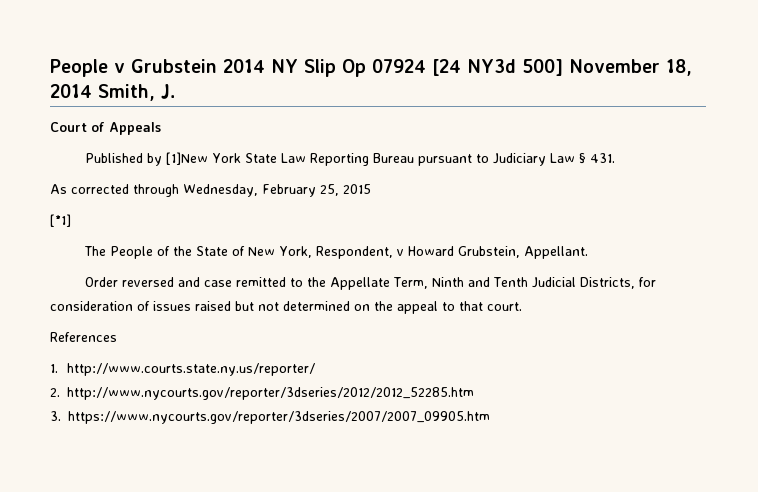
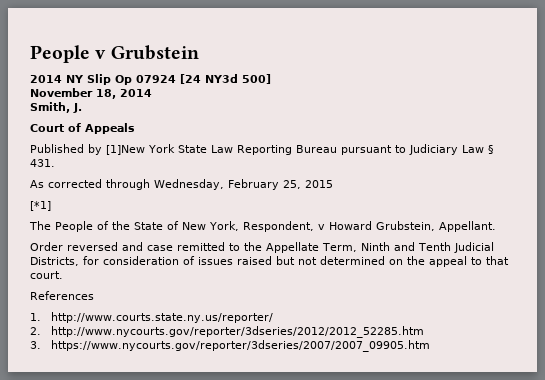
(217, 66) none -> (199, 52) //
(563, 67) none -> (271, 79) //
(92, 91) none -> (152, 93) //

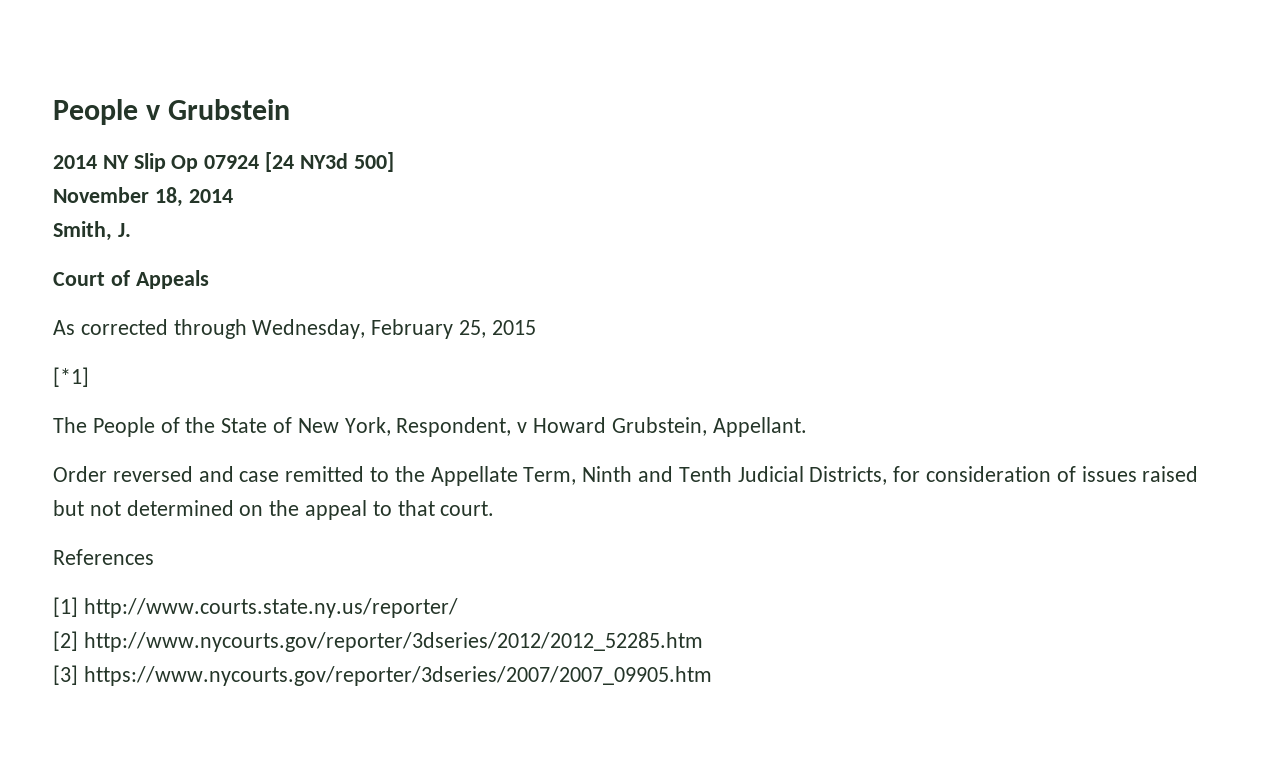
[30,144,494,155] [30,159,55,167] // Published by [1]New York State Law Reporting Bureau pursuant to Judiciary Law § 431. -> (209, 279) none
[30,313,41,321] 1. -> [53,597,78,617] [1]
[30,327,41,335] 2. -> [53,631,78,651] [2]
[30,341,41,349] 3. -> [53,665,78,685] [3]

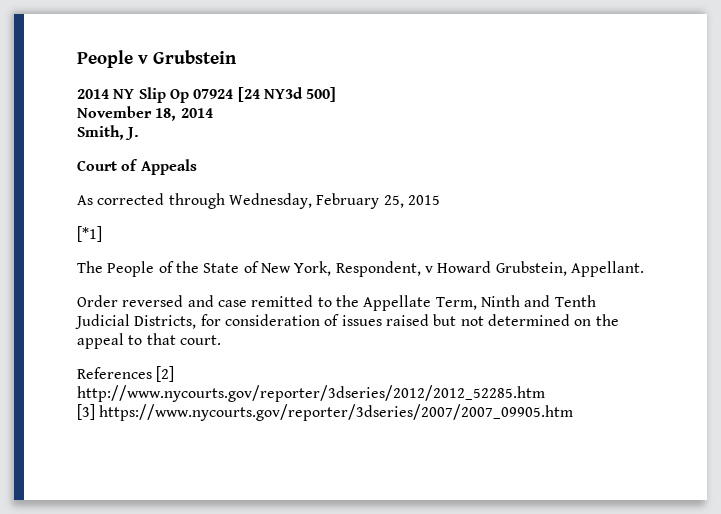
[53,597,458,618] // [1] http://www.courts.state.ny.us/reporter/ // -> (152, 373) none

